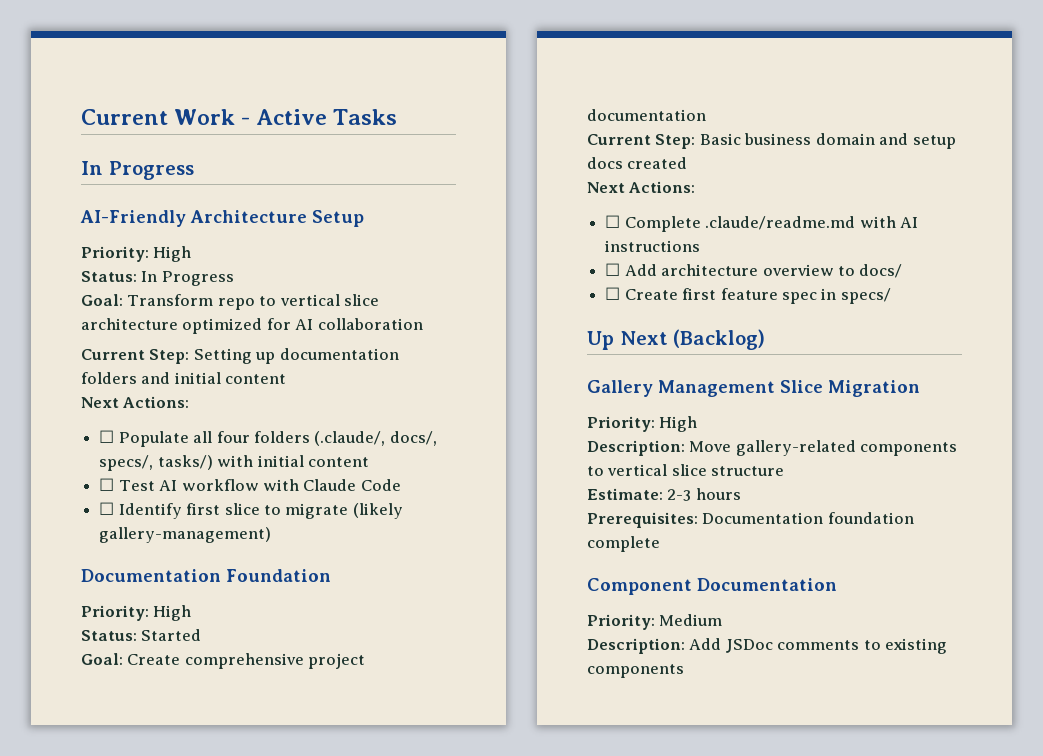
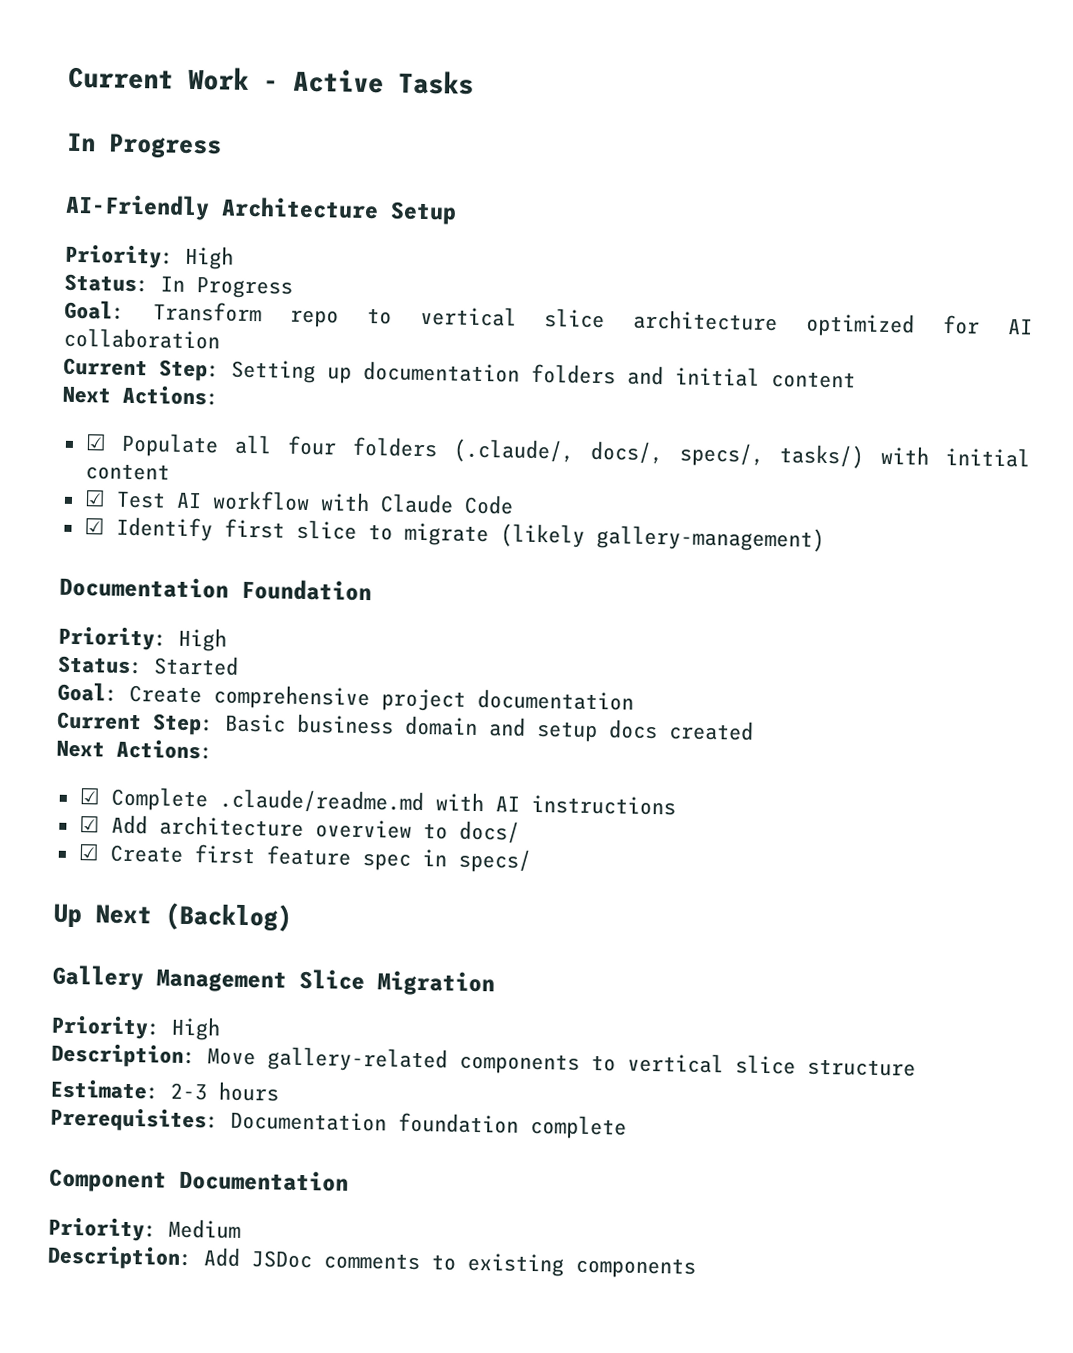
[99,430,115,443] ☐ -> [84,433,107,451] ☑
[99,478,115,491] ☐ -> [83,489,106,507] ☑
[99,502,115,515] ☐ -> [83,517,105,535] ☑
[605,215,621,228] ☐ -> [78,787,101,805] ☑
[605,263,621,276] ☐ -> [78,815,100,833] ☑
[605,287,621,300] ☐ -> [77,843,100,861] ☑

